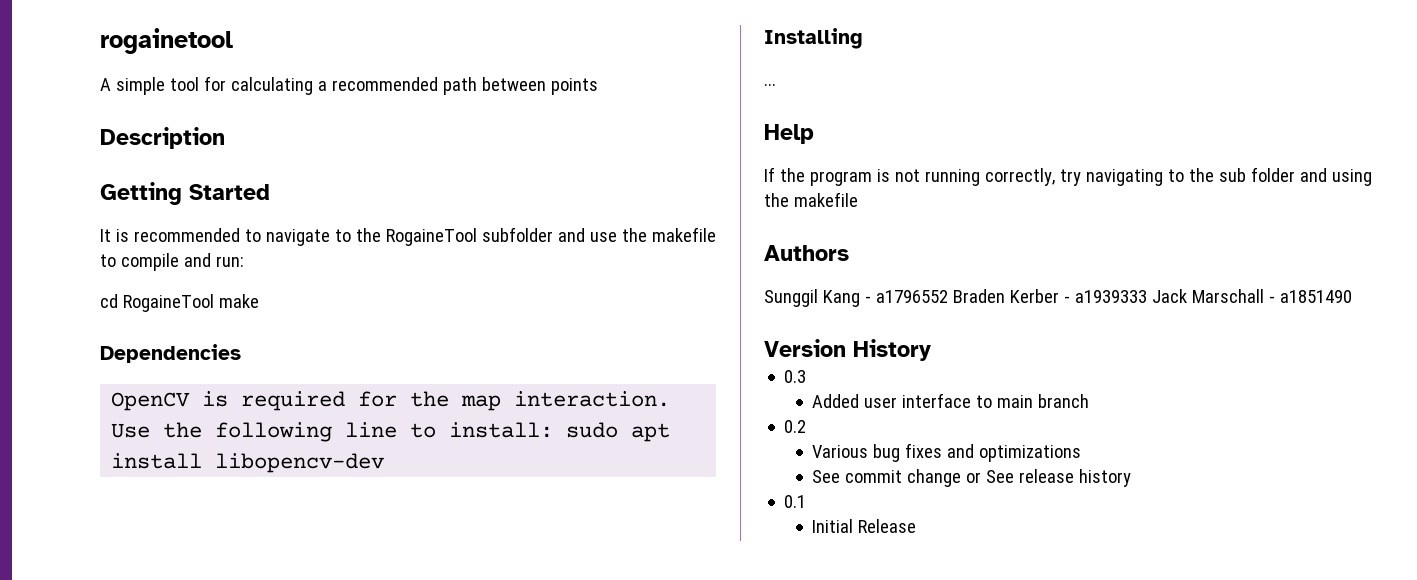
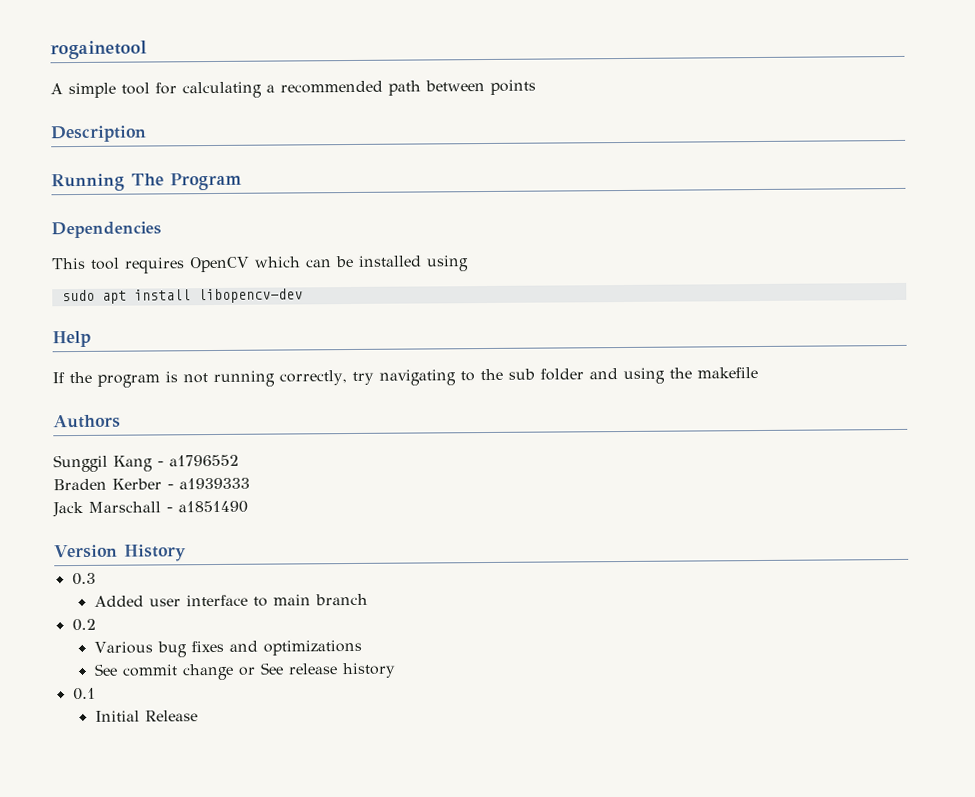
[100,182,270,205] [100,227,716,246] [100,253,244,271] [100,294,259,312] [100,344,241,363] [111,391,671,411] [111,422,554,442] Getting Started // It is recommended to navigate to the RogaineTool subfolder and use the makefile to compile and run: // cd RogaineTool make // Dependencies // OpenCV is required for the map interaction. Use the following line to install: -> [51,172,242,192] [51,221,161,239] [51,255,469,274] Running The Program // Dependencies // This tool requires OpenCV which can be installed using //
[764,28,863,49] [764,83,776,86] // Installing // ... -> (303, 296) none
(948, 296) none -> (239, 460) //
(1147, 296) none -> (250, 483) //

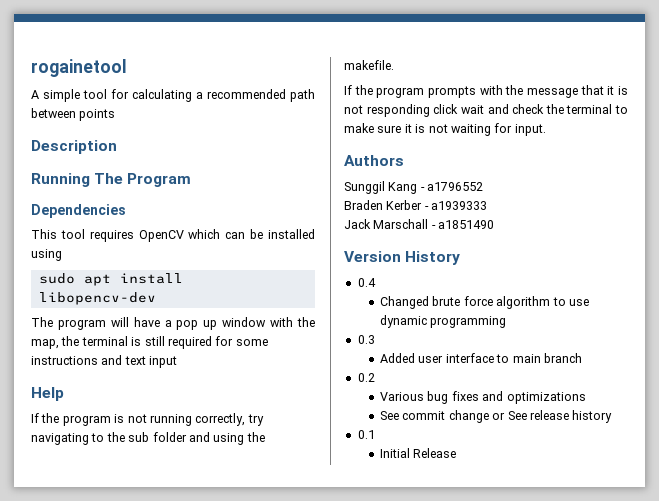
(303, 296) none -> [31,317,315,330] [31,336,268,349] [31,355,178,368] // The program will have a pop up window with the map, the terminal is still required for some instructions and text input
[696,367,758,379] makefile -> [344,60,394,70] [344,85,628,98] [344,104,628,117] [344,123,546,136] makefile. // If the program prompts with the message that it is not responding click wait and check the terminal to make sure it is not waiting for input.
(186, 553) none -> [357,278,376,287] [380,296,589,309] [380,315,507,328] // 0.4 // Changed brute force algorithm to use dynamic programming

